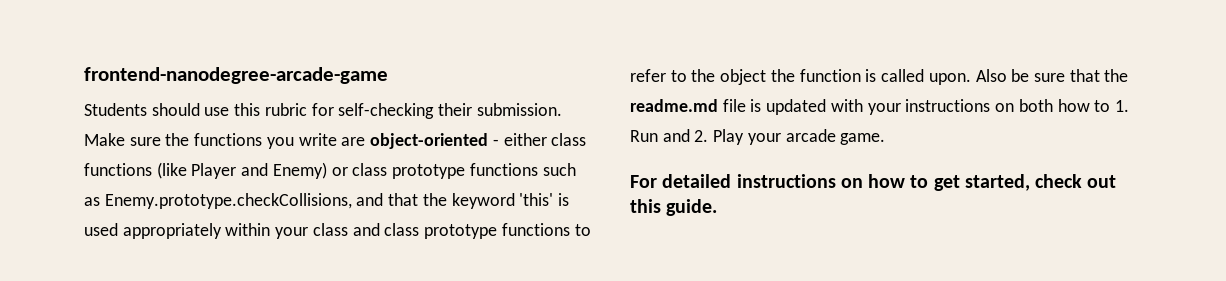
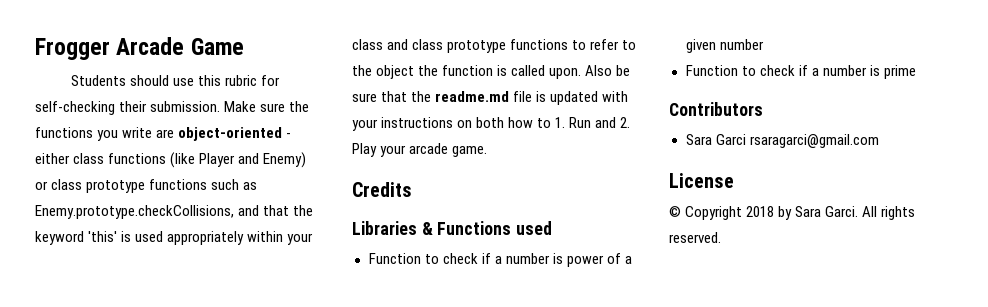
[84,67,388,84] frontend-nanodegree-arcade-game -> [35,37,244,60] Frogger Arcade Game
[630,174,1117,191] [630,199,718,216] For detailed instructions on how to get started, check out this guide. -> [352,182,412,197] [352,221,553,235] [368,253,632,267] [685,39,764,53] [685,65,916,79] [669,102,763,116] [685,134,879,148] [669,173,734,188] [669,206,916,220] [669,232,721,243] Credits // Libraries & Functions used // Function to check if a number is power of a given number // Function to check if a number is prime // Contributors // Sara Garci rsaragarci@gmail.com // License // © Copyright 2018 by Sara Garci. All rights reserved.

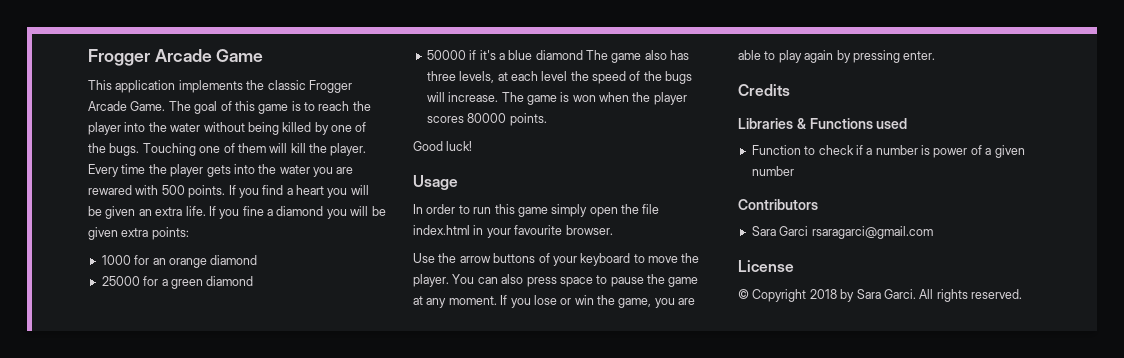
[70,75,280,86] [35,101,310,115] [35,127,292,141] [35,152,307,168] [35,179,258,193] [35,205,314,219] [35,231,314,245] [352,39,637,53] [352,65,631,79] [352,91,629,105] [352,117,631,131] [352,143,488,157] Students should use this rubric for self-checking their submission. Make sure the functions you write are object-oriented - either class functions (like Player and Enemy) or class prototype functions such as Enemy.prototype.checkCollisions, and that the keyword 'this' is used appropriately within your class and class prototype functions to refer to the object the function is called upon. Also be sure that the readme.md file is updated with your instructions on both how to 1. Run and 2. Play your arcade game. -> [88,80,352,93] [88,101,371,114] [88,122,367,135] [88,143,367,156] [88,164,354,177] [88,185,369,198] [88,206,386,219] [88,227,189,240] [101,255,258,268] [101,276,254,289] [426,50,690,63] [426,71,693,84] [426,92,687,105] [426,113,547,126] [413,141,473,151] [413,175,458,190] [413,204,660,217] [413,225,613,238] [413,253,700,266] [413,274,699,287] [413,295,696,308] [738,50,936,63] This application implements the classic Frogger Arcade Game. The goal of this game is to reach the player into the water without being killed by one of the bugs. Touching one of them will kill the player. Every time the player gets into the water you are rewared with 500 points. If you find a heart you will be given an extra life. If you fine a diamond you will be given extra points: // 1000 for an orange diamond // 25000 for a green diamond // 50000 if it's a blue diamond The game also has three levels, at each level the speed of the bugs will increase. The game is won when the player scores 80000 points. // Good luck! // Usage // In order to run this game simply open the file index.html in your favourite browser. // Use the arrow buttons of your keyboard to move the player. You can also press space to pause the game at any moment. If you lose or win the game, you are able to play again by pressing enter.
[685,65,916,79] // Function to check if a number is prime -> (794, 171) none

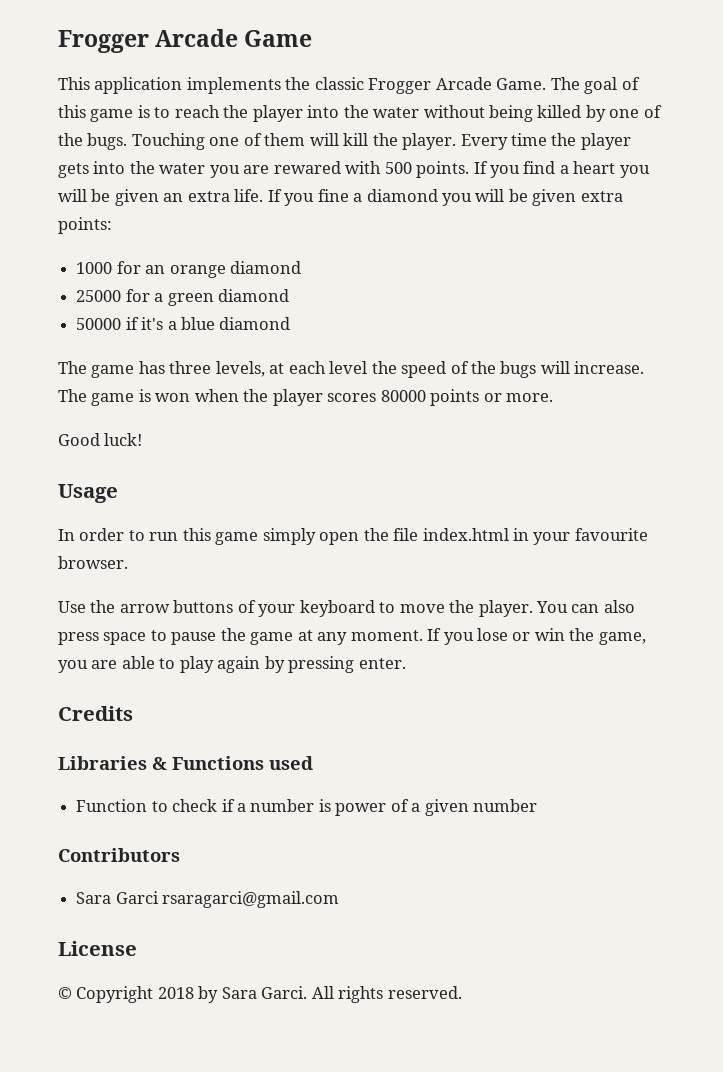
[586,50,667,63] The game also -> [58,361,135,378] // The game
[509,113,547,126] points. -> [430,389,554,406] points or more.

